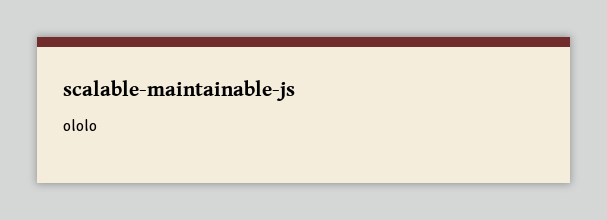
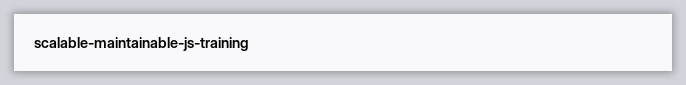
[63,80,295,101] [63,119,97,131] scalable-maintainable-js // ololo -> [34,37,249,51] scalable-maintainable-js-training

